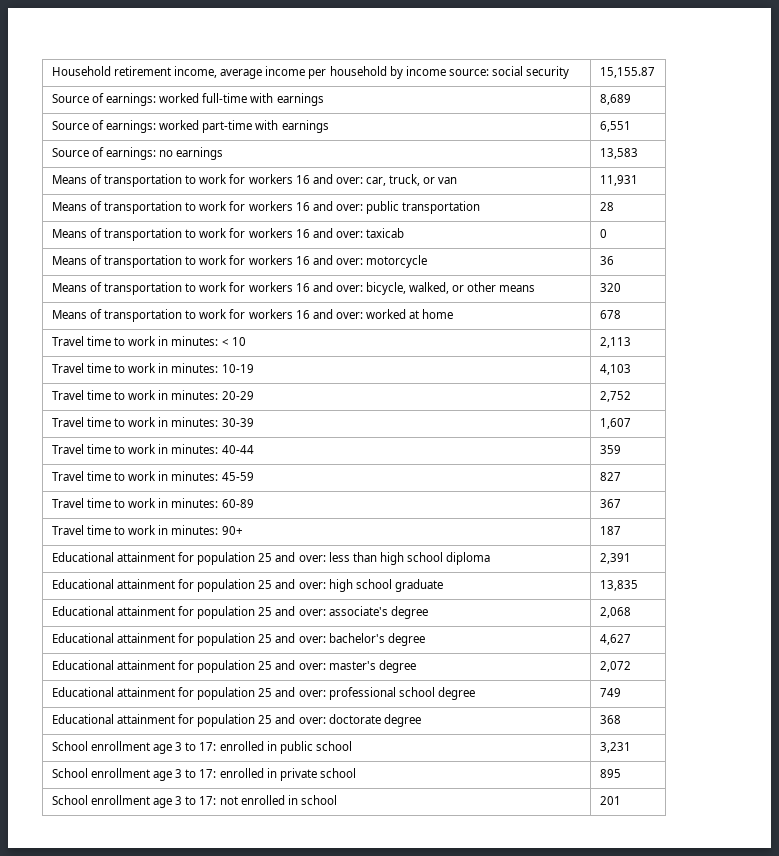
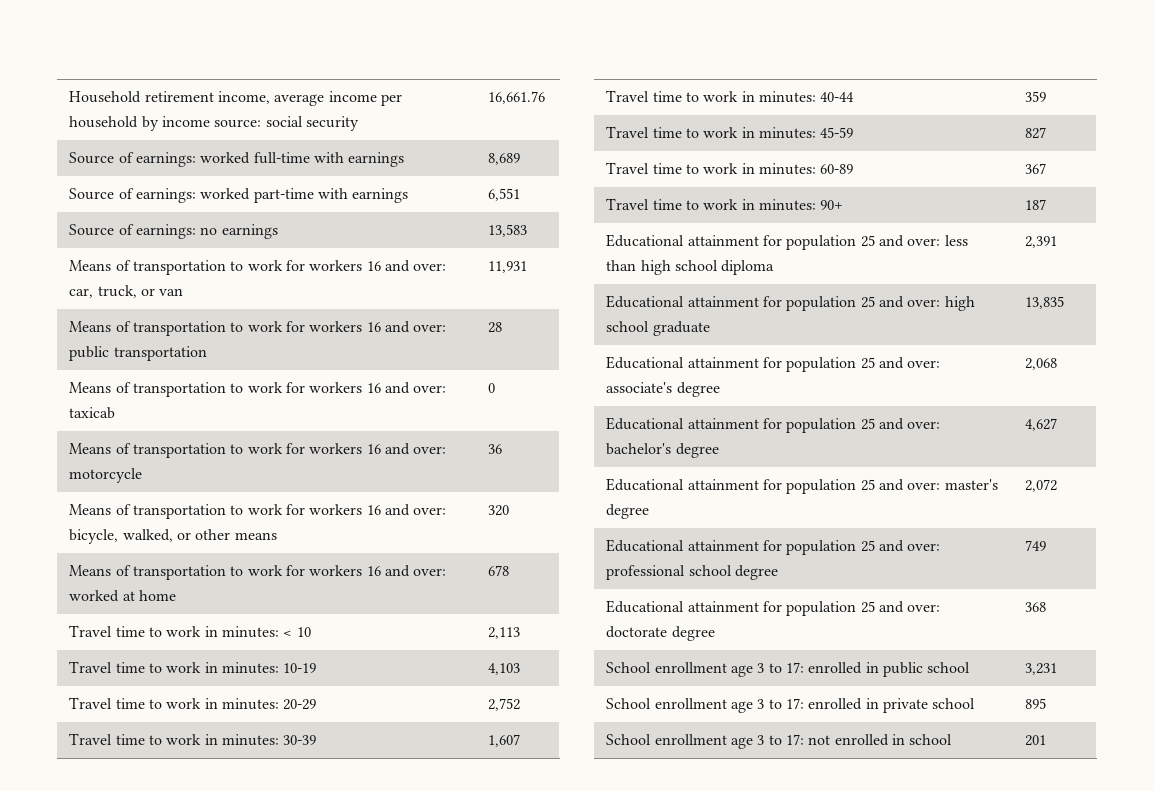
[599,67,655,78] 15,155.87 -> [488,91,546,104] 16,661.76

